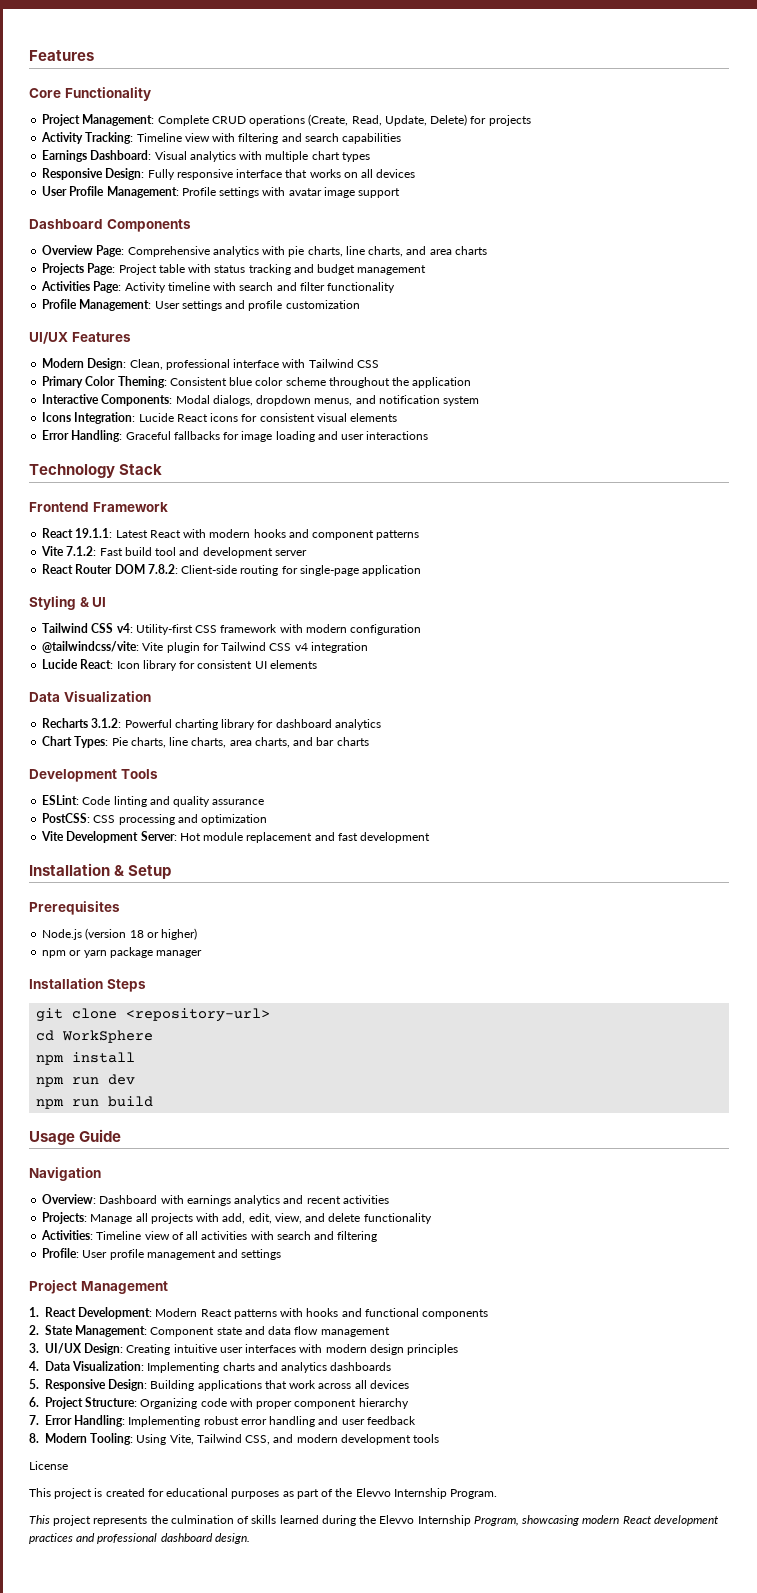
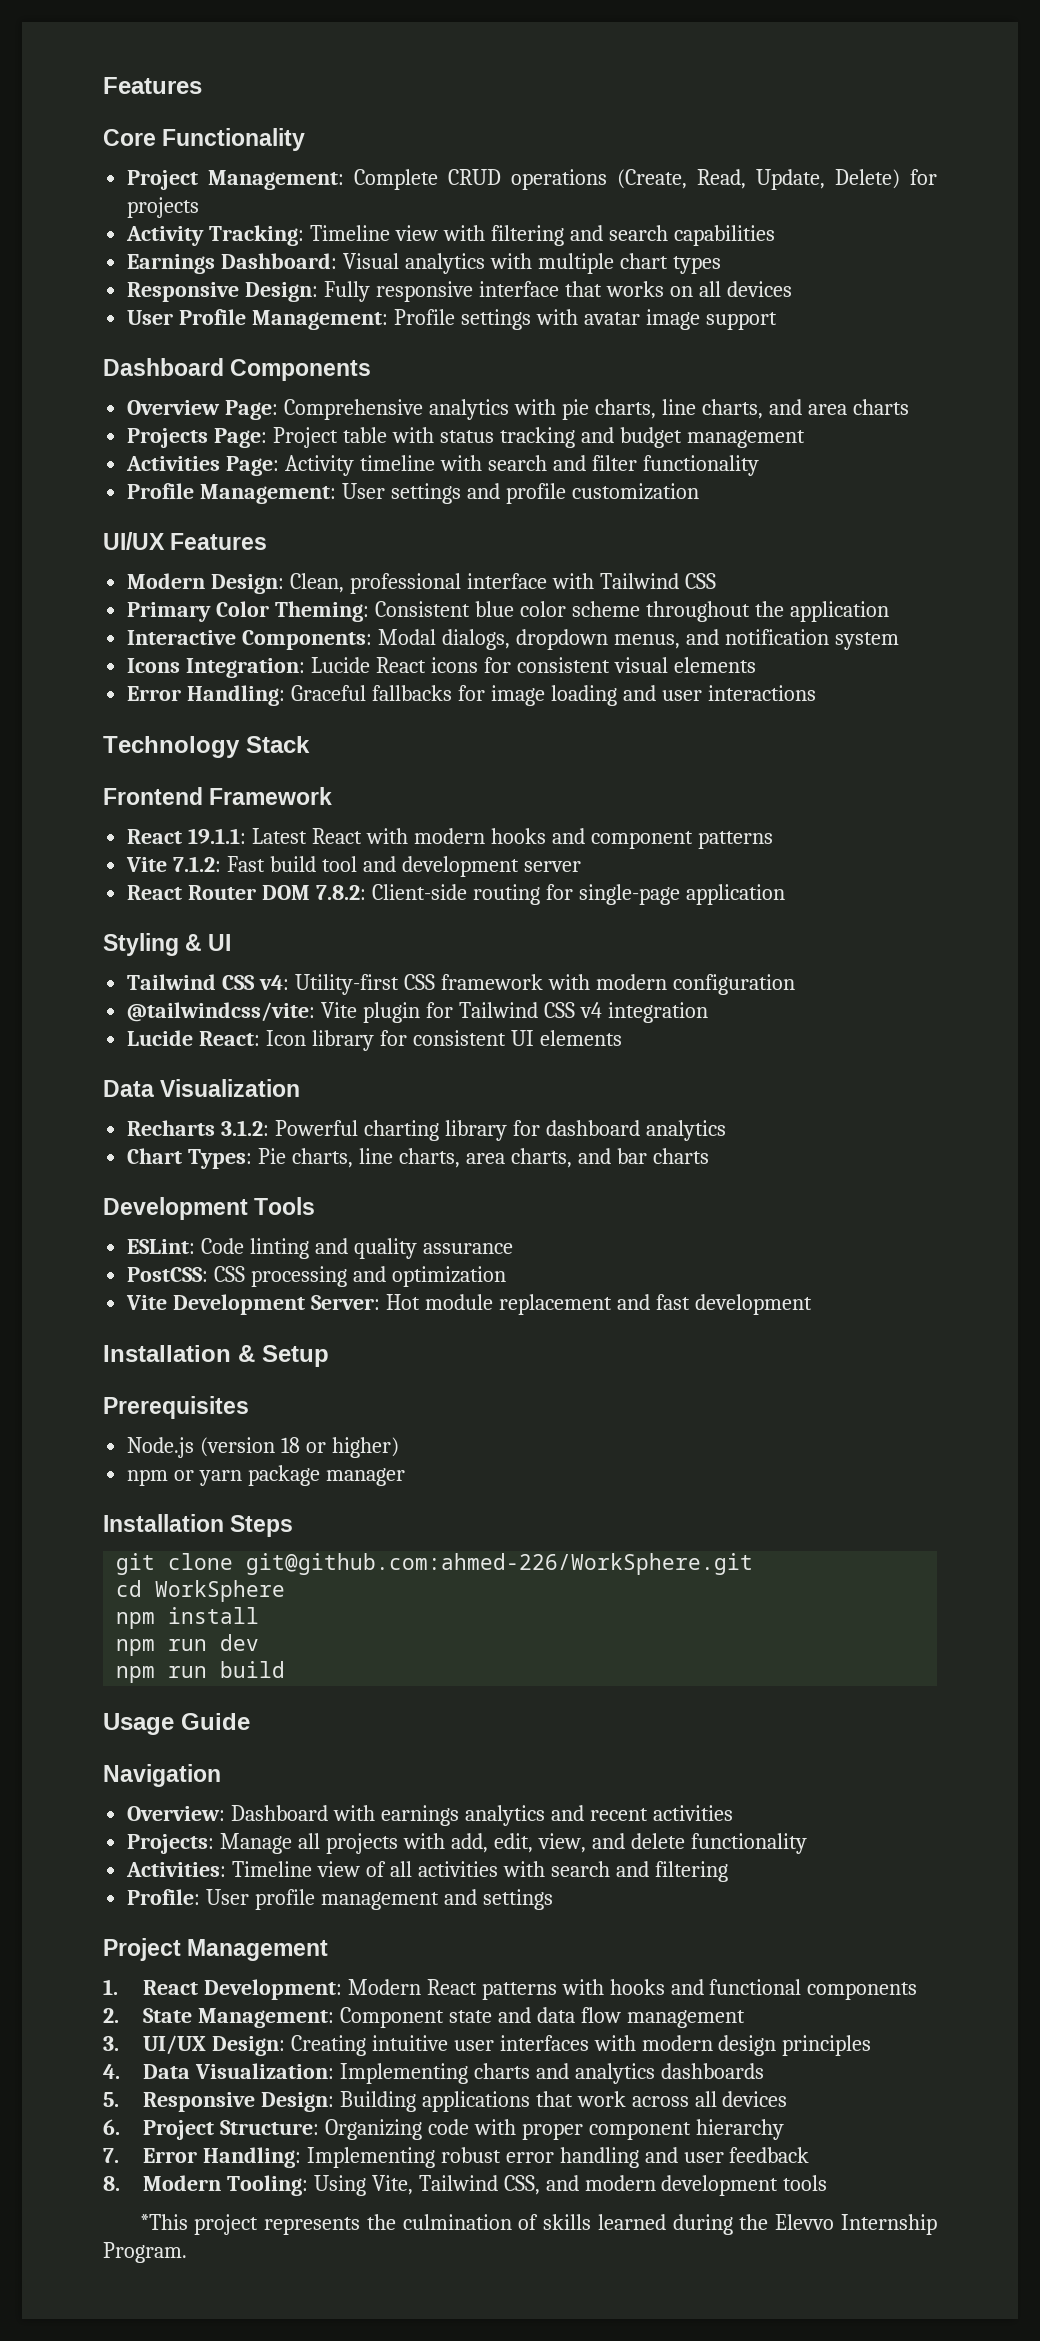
[126,1008,271,1022] <repository-url> -> [246,1553,754,1575] git@github.com:ahmed-226/WorkSphere.git
[29,1461,68,1470] [29,1488,498,1499] [29,1515,50,1524] License // This project is created for educational purposes as part of the Elevvo Internship Program. // This -> [139,2214,188,2230] *This
[473,1515,719,1526] [29,1533,250,1544] Program, showcasing modern React development practices and professional dashboard design. -> [103,2242,187,2263] Program.

